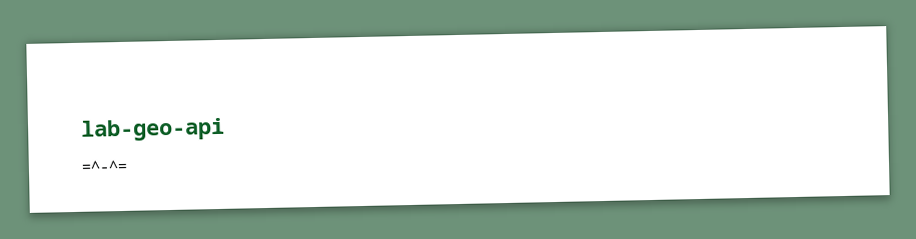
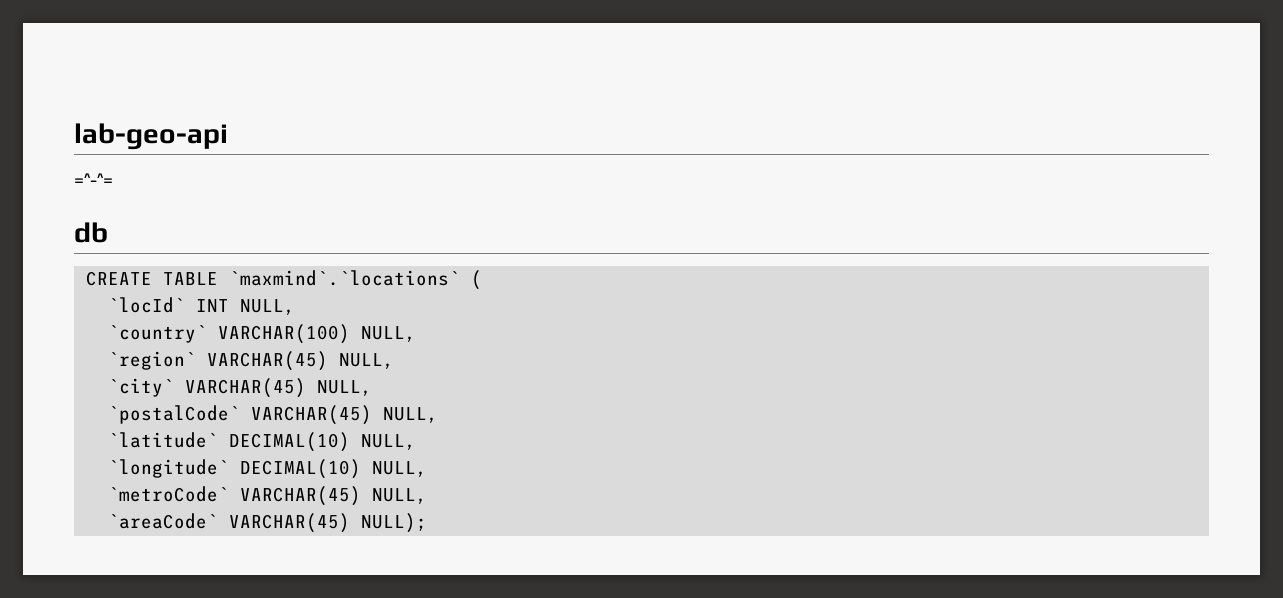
(128, 166) none -> [74,222,108,243] [86,270,482,290] [108,297,295,315] [108,324,416,344] [108,351,394,371] [108,378,372,398] [108,405,438,425] [108,432,416,452] [108,459,427,479] [108,486,427,506] [108,513,427,533] // db // CREATE TABLE `maxmind`.`locations` ( // `locId` INT NULL, // `country` VARCHAR(100) NULL, // `region` VARCHAR(45) NULL, // `city` VARCHAR(45) NULL, // `postalCode` VARCHAR(45) NULL, // `latitude` DECIMAL(10) NULL, // `longitude` DECIMAL(10) NULL, // `metroCode` VARCHAR(45) NULL, // `areaCode` VARCHAR(45) NULL);

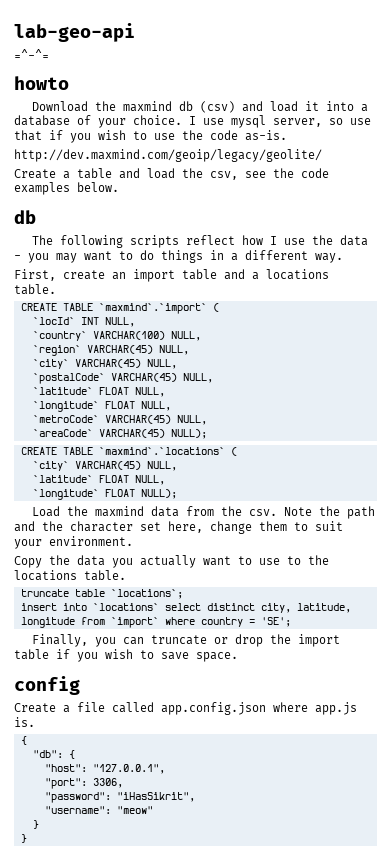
[74,222,108,243] [86,270,460,286] db // CREATE TABLE `maxmind`.`locations` -> [14,76,69,90] [32,101,369,113] [14,115,371,128] [14,130,287,143] [14,149,322,162] [14,168,329,180] [14,182,119,195] [14,210,36,224] [32,235,369,248] [14,250,343,263] [14,269,329,282] [14,284,56,295] [20,303,207,314] howto // Download the maxmind db (csv) and load it into a database of your choice. I use mysql server, so use that if you wish to use the code as-is. // http://dev.maxmind.com/geoip/legacy/geolite/ // Create a table and load the csv, see the code examples below. // db // The following scripts reflect how I use the data - you may want to do things in a different way. // First, create an import table and a locations table. // CREATE TABLE `maxmind`.`import`
[229,432,416,452] [108,459,361,479] DECIMAL(10) NULL, // `longitude` DECIMAL(10) -> [98,387,165,397] [32,401,135,412] FLOAT NULL, // `longitude` FLOAT
(427, 523) none -> [20,447,237,456] [32,461,177,471] [32,475,165,485] [32,489,177,500] [32,506,376,519] [14,521,343,534] [14,536,133,549] [14,555,329,568] [14,570,126,581] [20,589,183,599] [20,603,351,613] [20,617,291,628] [32,634,341,647] [14,649,238,662] [14,676,80,695] [14,702,357,715] [14,717,35,727] [20,736,27,745] [32,750,75,759] [44,764,165,774] [44,778,123,789] [44,792,195,803] [44,806,153,814] [32,820,39,829] [20,834,27,843] // CREATE TABLE `maxmind`.`locations` ( // `city` VARCHAR(45) NULL, // `latitude` FLOAT NULL, // `longitude` FLOAT NULL); // Load the maxmind data from the csv. Note the path and the character set here, change them to suit your environment. // Copy the data you actually want to use to the locations table. // truncate table `locations`; // insert into `locations` select distinct city, latitude, longitude from `import` where country = 'SE'; // Finally, you can truncate or drop the import table if you wish to save space. // config // Create a file called app.config.json where app.js is. // { // "db": { // "host": "127.0.0.1", // "port": 3306, // "password": "iHasSikrit", // "username": "meow" // } // }

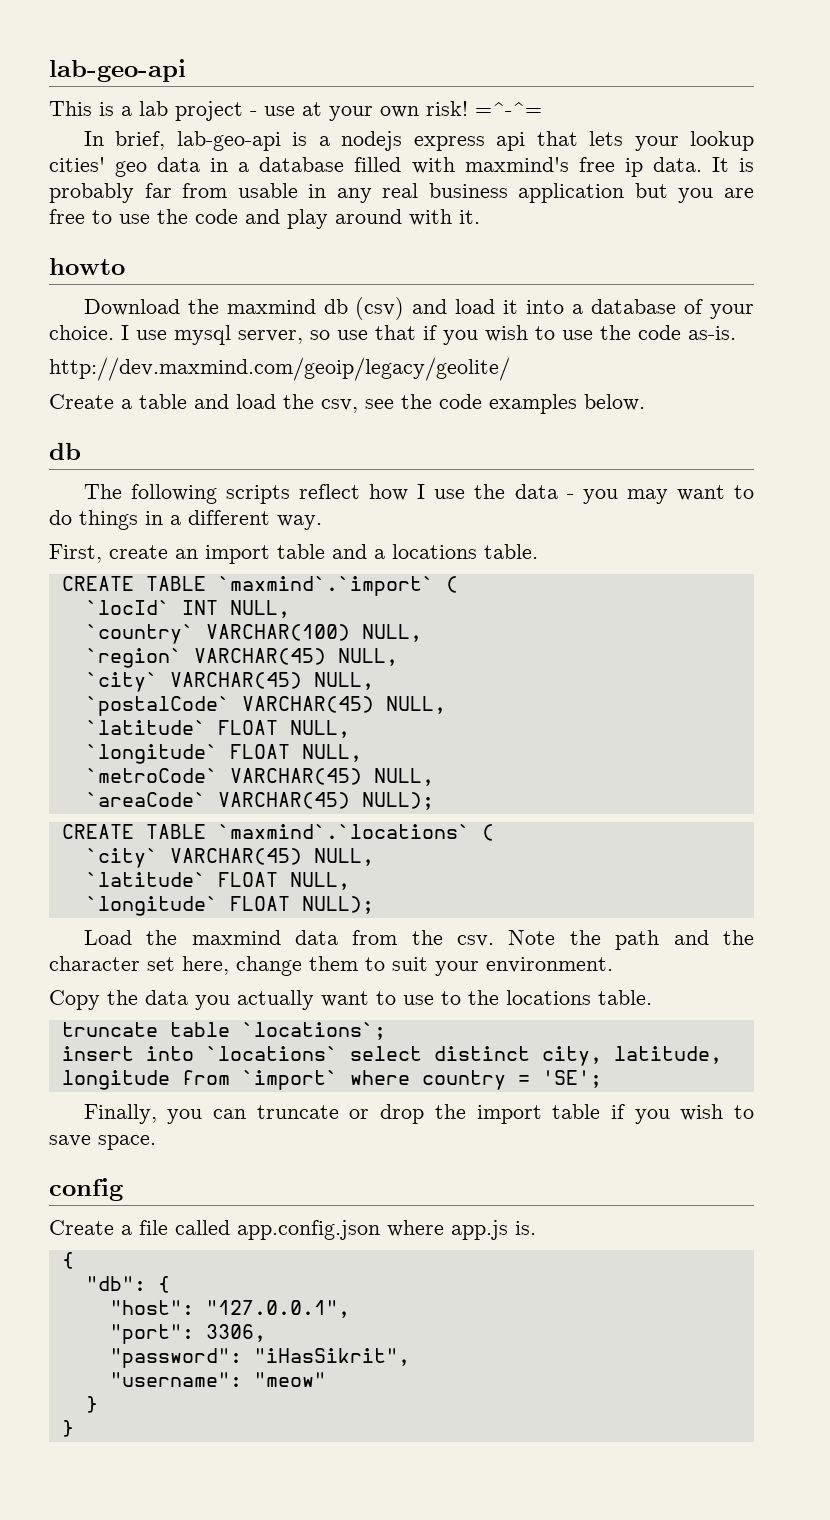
[14,49,49,60] =^-^= -> [49,101,542,121] [83,131,754,151] [49,157,755,177] [49,183,754,203] [49,209,480,229] This is a lab project - use at your own risk! =^-^= // In brief, lab-geo-api is a nodejs express api that lets your lookup cities' geo data in a database filled with maxmind's free ip data. It is probably far from usable in any real business application but you are free to use the code and play around with it.

